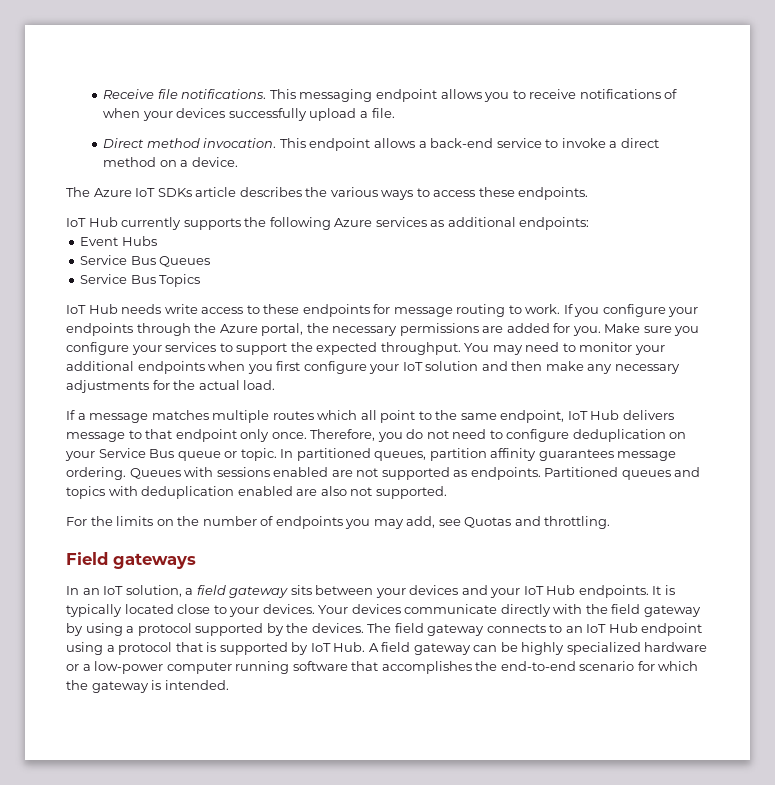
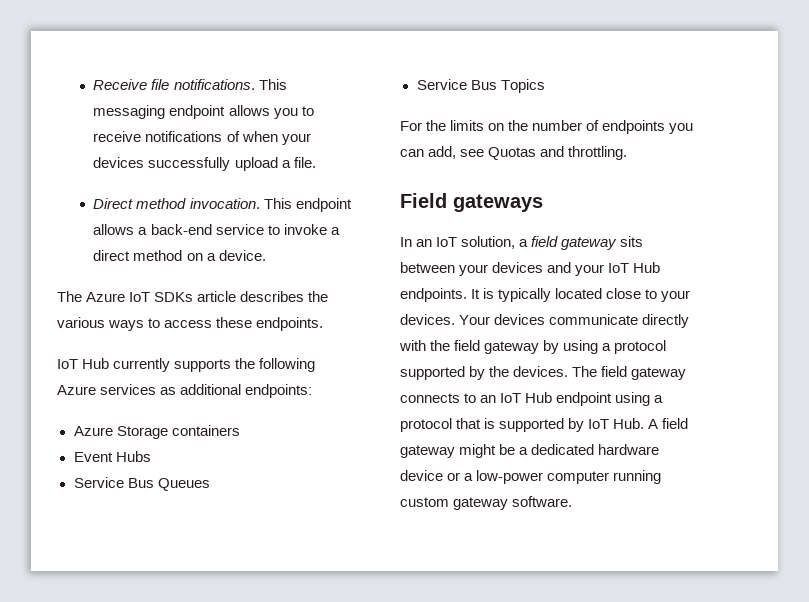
(590, 223) none -> [73,425,240,439] // Azure Storage containers
[66,304,699,317] [66,323,700,336] [66,342,665,355] [66,361,680,374] [66,380,276,393] [66,410,674,423] [66,429,687,442] [65,448,677,461] [66,467,701,480] [66,486,447,499] // IoT Hub needs write access to these endpoints for message routing to work. If you configure your endpoints through the Azure portal, the necessary permissions are added for you. Make sure you configure your services to support the expected throughput. You may need to monitor your additional endpoints when you first configure your IoT solution and then make any necessary adjustments for the actual load. // If a message matches multiple routes which all point to the same endpoint, IoT Hub delivers message to that endpoint only once. Therefore, you do not need to configure deduplication on your Service Bus queue or topic. In partitioned queues, partition affinity guarantees message ordering. Queues with sessions enabled are not supported as endpoints. Partitioned queues and topics with deduplication enabled are also not supported. -> (545, 86) none
[373,519,404,529] may -> [400,149,424,157] can
[473,642,708,655] can be highly specialized hardware -> [459,444,660,458] [400,470,443,481] might be a dedicated hardware device
[292,661,699,674] [66,680,229,693] software that accomplishes the end-to-end scenario for which the gateway is intended. -> [400,496,573,510] custom gateway software.

